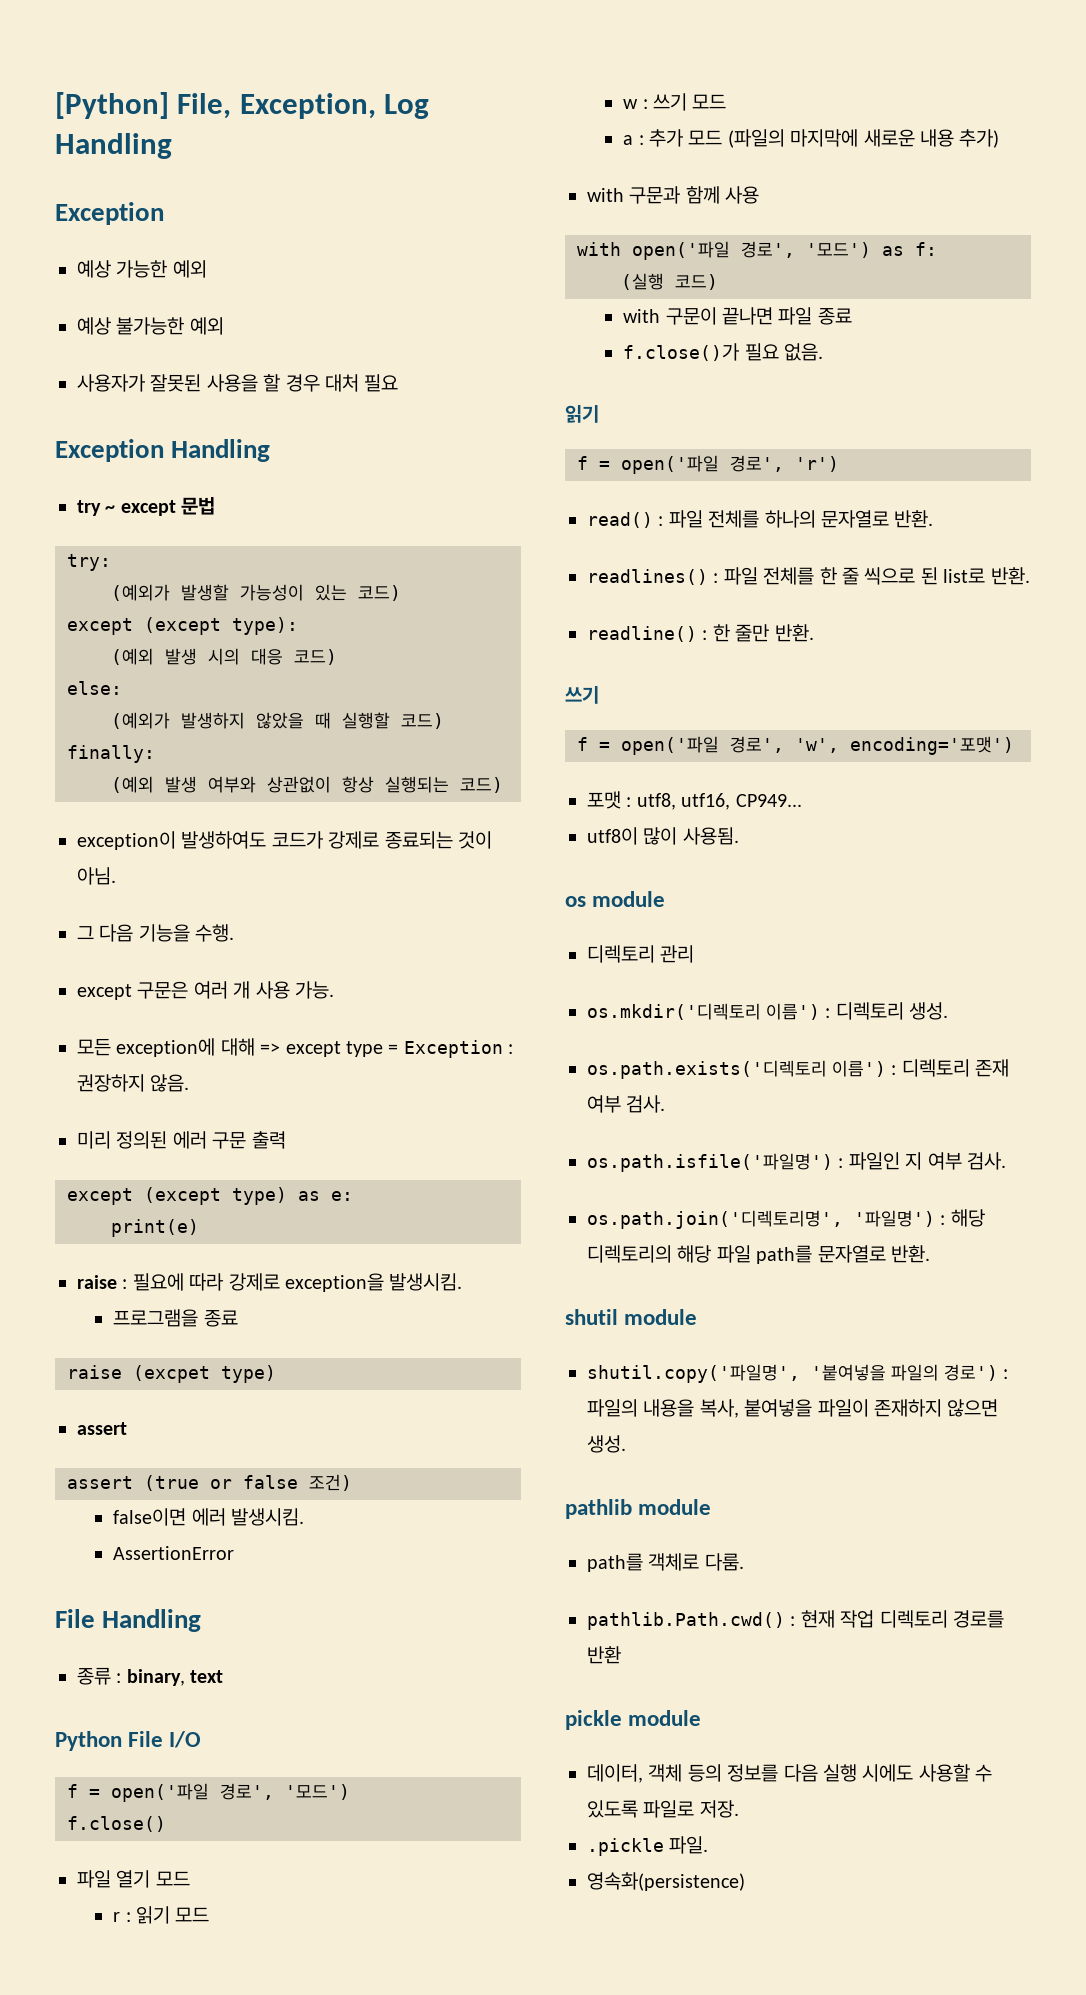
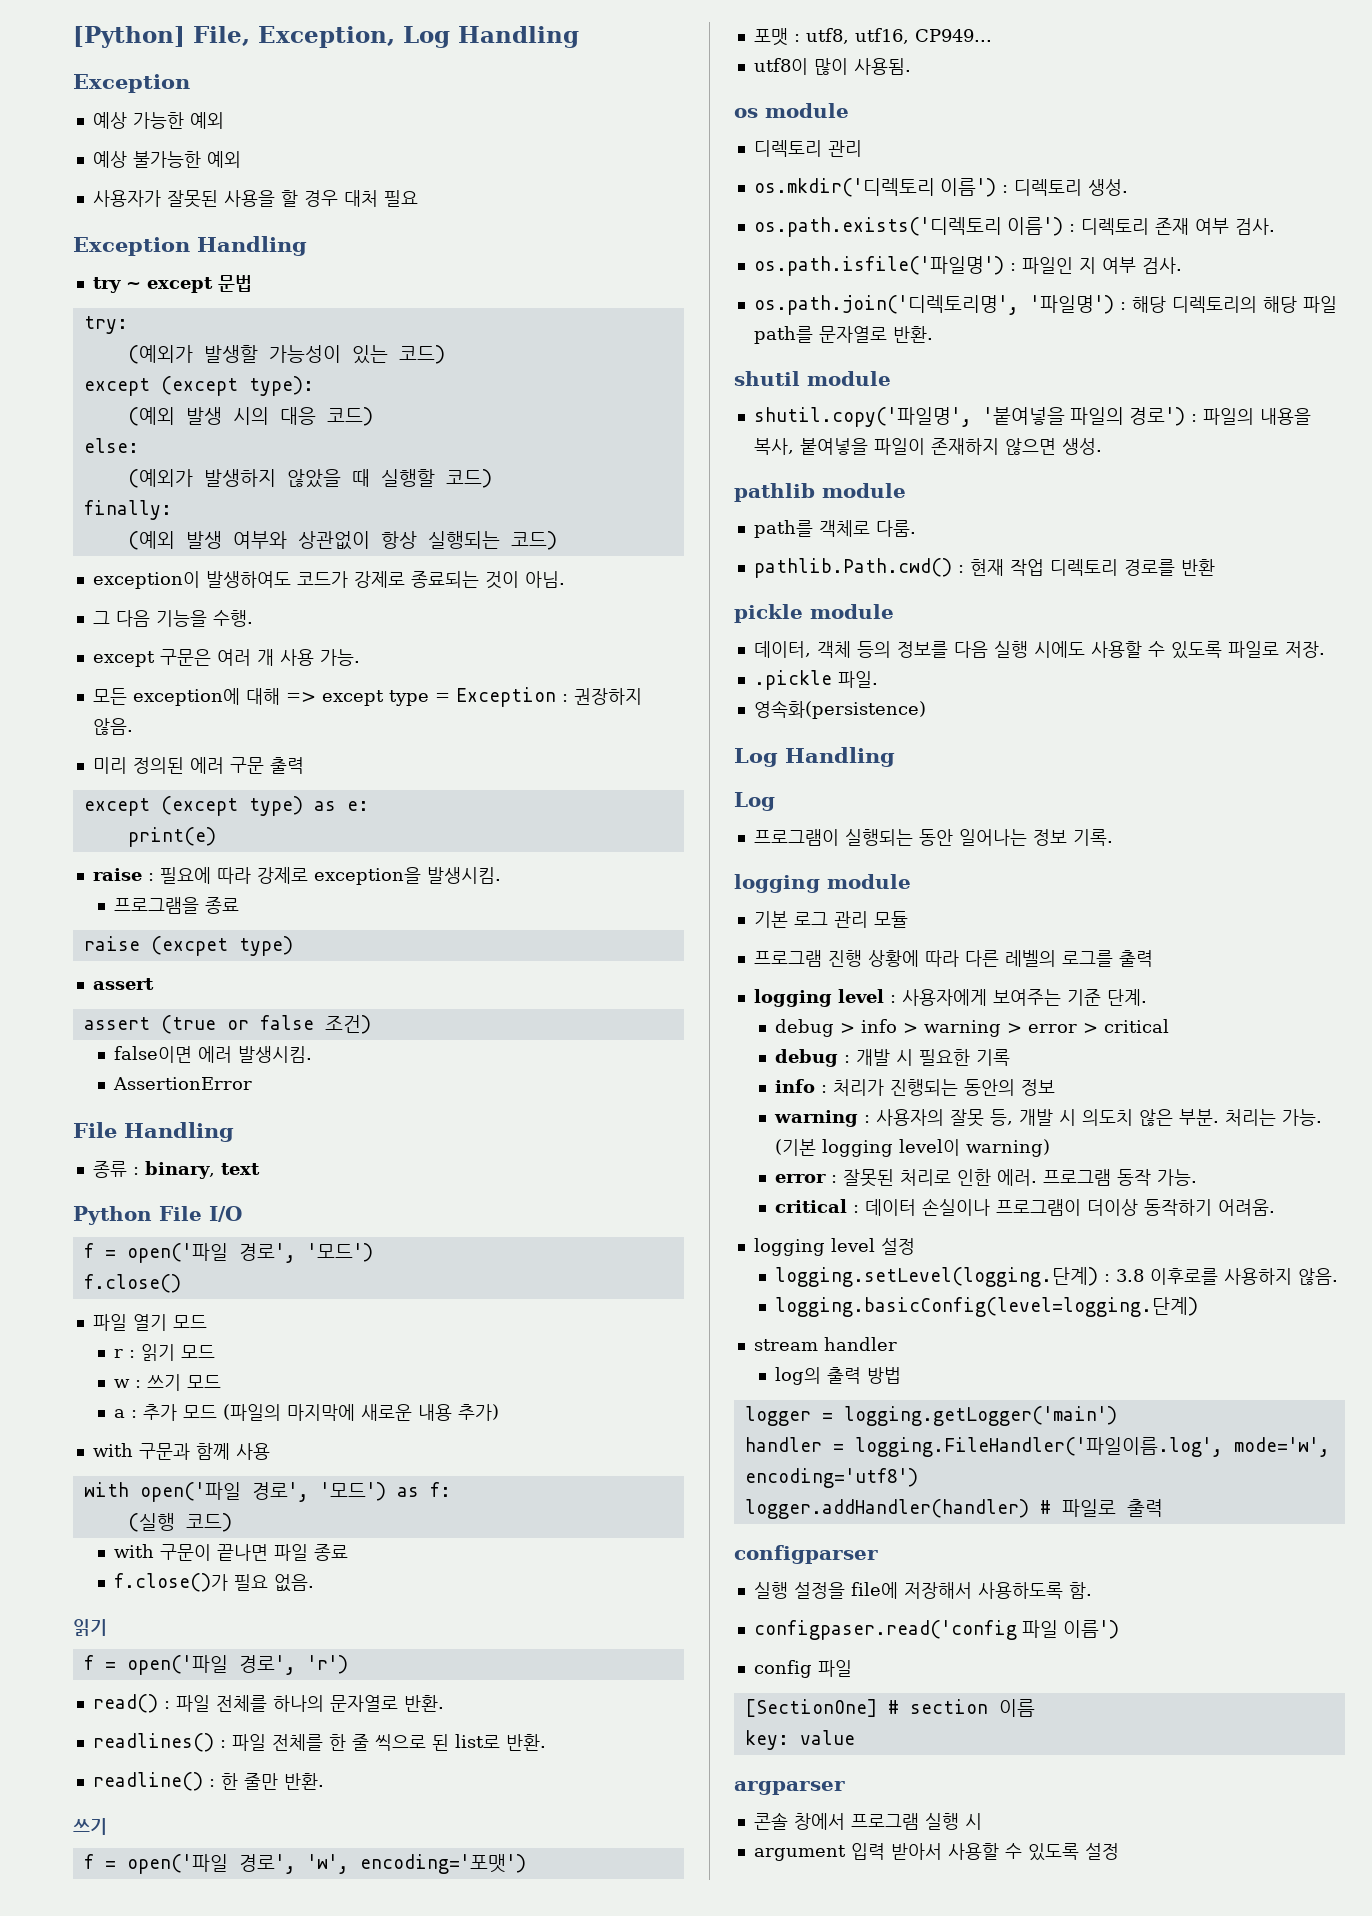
(745, 1881) none -> [734,747,895,767] [734,792,775,811] [753,829,1113,846] [734,874,911,893] [753,911,908,928] [753,950,1153,967] [753,989,1147,1007] [775,1019,1170,1037] [775,1049,1011,1067] [775,1079,1056,1096] [774,1109,1323,1127] [775,1139,1051,1157] [775,1169,1198,1187] [775,1198,1276,1216] [753,1238,915,1256] [775,1267,1339,1287] [775,1297,1199,1317] [753,1337,897,1351] [775,1367,902,1385] [744,1406,1117,1426] [744,1437,1330,1457] [744,1468,918,1488] [744,1499,1163,1519] [734,1545,878,1564] [753,1582,1092,1599] [753,1620,1120,1640] [753,1660,852,1678] [744,1699,1035,1717] [744,1730,855,1750] [734,1781,845,1795] [753,1812,982,1830] [753,1843,1119,1861] // Log Handling // Log // 프로그램이 실행되는 동안 일어나는 정보 기록. // logging module // 기본 로그 관리 모듈 // 프로그램 진행 상황에 따라 다른 레벨의 로그를 출력 // logging level : 사용자에게 보여주는 기준 단계. // debug > info > warning > error > critical // debug : 개발 시 필요한 기록 // info : 처리가 진행되는 동안의 정보 // warning : 사용자의 잘못 등, 개발 시 의도치 않은 부분. 처리는 가능. (기본 logging level이 warning) // error : 잘못된 처리로 인한 에러. 프로그램 동작 가능. // critical : 데이터 손실이나 프로그램이 더이상 동작하기 어려움. // logging level 설정 // logging.setLevel(logging.단계) : 3.8 이후로를 사용하지 않음. // logging.basicConfig(level=logging.단계) // stream handler // log의 출력 방법 // logger = logging.getLogger('main') // handler = logging.FileHandler('파일이름.log', mode='w', encoding='utf8') // logger.addHandler(handler) # 파일로 출력 // configparser // 실행 설정을 file에 저장해서 사용하도록 함. // configpaser.read('config 파일 이름') // config 파일 // [SectionOne] # section 이름 // key: value // argparser // 콘솔 창에서 프로그램 실행 시 // argument 입력 받아서 사용할 수 있도록 설정

